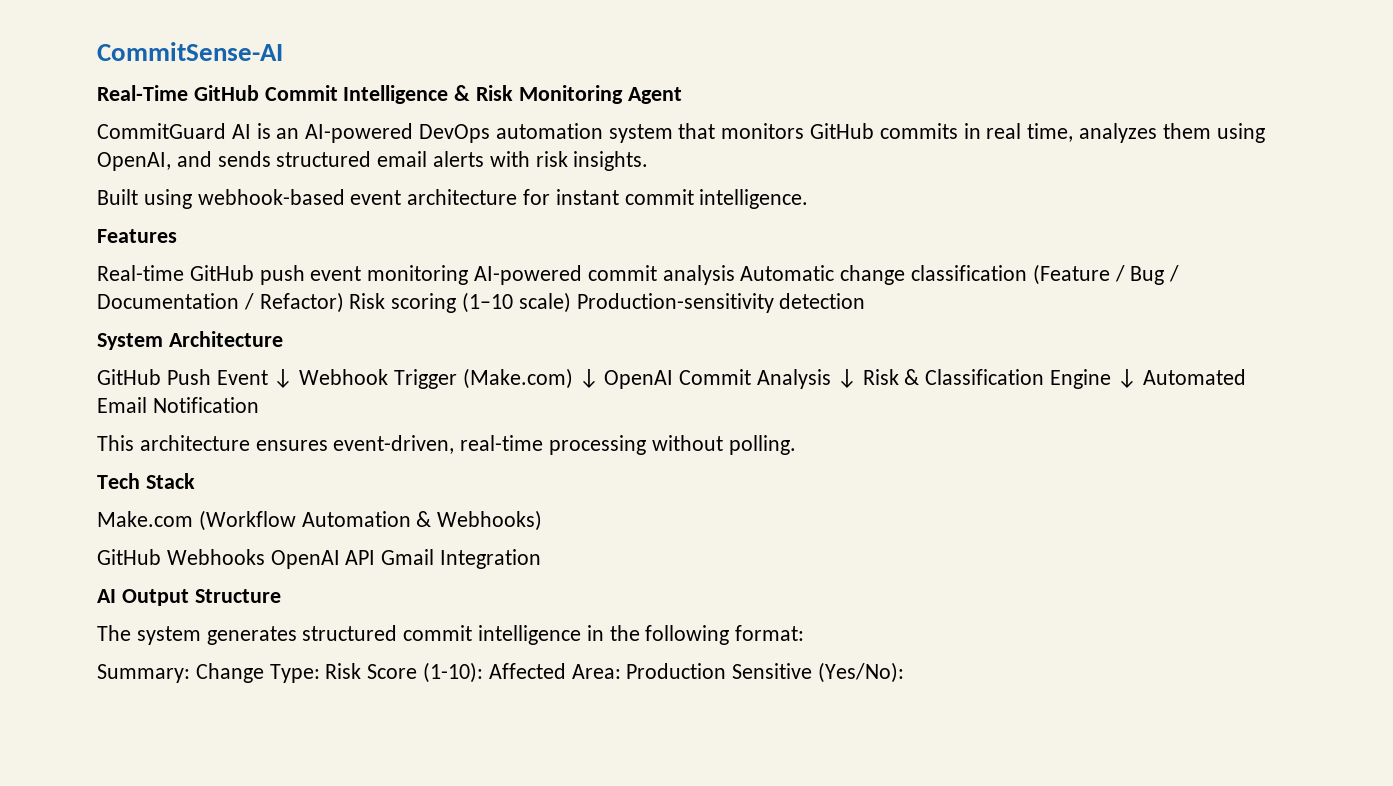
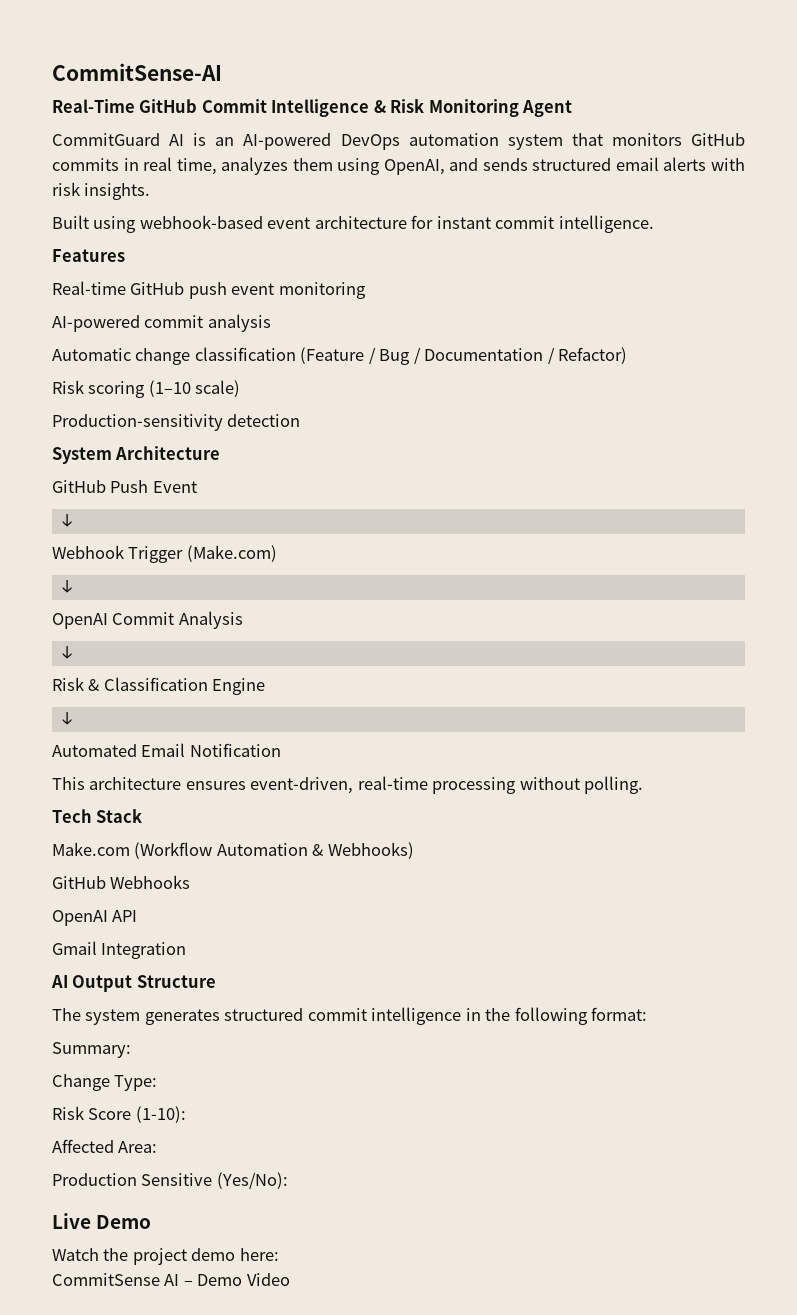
(469, 275) none -> (366, 290) //
(735, 275) none -> (271, 323) //
(344, 302) none -> (628, 355) //
(571, 302) none -> (241, 388) //
[273,369,294,388] ↓ -> [61,514,72,527] // ↓ //
[578,369,599,388] ↓ -> [61,580,72,593] // ↓ //
[836,369,857,388] ↓ -> [61,646,72,659] // ↓ //
[1116,369,1137,388] ↓ -> [61,712,72,725] // ↓ //
(265, 557) none -> (191, 882) //
(376, 557) none -> (138, 916) //
(190, 673) none -> (131, 1050) //
(320, 673) none -> (158, 1083) //
(484, 672) none -> (186, 1114) //
(621, 671) none -> (158, 1147) //
(905, 672) none -> [52,1213,152,1229] [52,1248,279,1265] [52,1273,290,1286] // Live Demo // Watch the project demo here: // CommitSense AI – Demo Video

